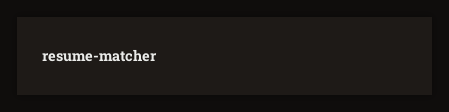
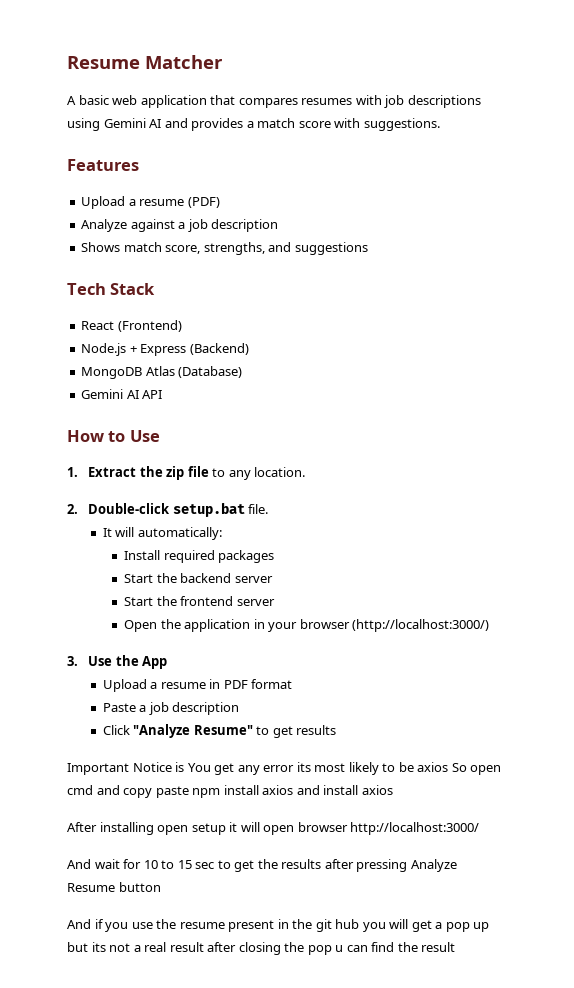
[42,49,157,62] resume-matcher -> [67,55,223,69] [67,95,481,108] [67,118,440,131] [67,159,139,171] [81,196,220,209] [81,219,279,232] [81,242,368,255] [67,283,156,295] [81,320,182,332] [81,343,249,356] [81,366,243,379] [81,389,163,399] [67,430,160,442] [67,466,306,480] [67,502,269,517] [102,527,222,540] [124,550,275,563] [124,573,273,583] [124,596,275,606] [124,619,490,632] [67,655,168,669] [102,679,293,692] [102,702,240,715] [102,724,337,738] [67,762,502,775] [67,785,393,798] [67,822,480,835] [67,859,457,872] [67,882,161,892] [67,919,490,932] [67,942,456,955] Resume Matcher // A basic web application that compares resumes with job descriptions using Gemini AI and provides a match score with suggestions. // Features // Upload a resume (PDF) // Analyze against a job description // Shows match score, strengths, and suggestions // Tech Stack // React (Frontend) // Node.js + Express (Backend) // MongoDB Atlas (Database) // Gemini AI API // How to Use // 1. Extract the zip file to any location. // 2. Double-click setup.bat file. // It will automatically: // Install required packages // Start the backend server // Start the frontend server // Open the application in your browser (http://localhost:3000/) // 3. Use the App // Upload a resume in PDF format // Paste a job description // Click "Analyze Resume" to get results // Important Notice is You get any error its most likely to be axios So open cmd and copy paste npm install axios and install axios // After installing open setup it will open browser http://localhost:3000/ // And wait for 10 to 15 sec to get the results after pressing Analyze Resume button // And if you use the resume present in the git hub you will get a pop up but its not a real result after closing the pop u can find the result

